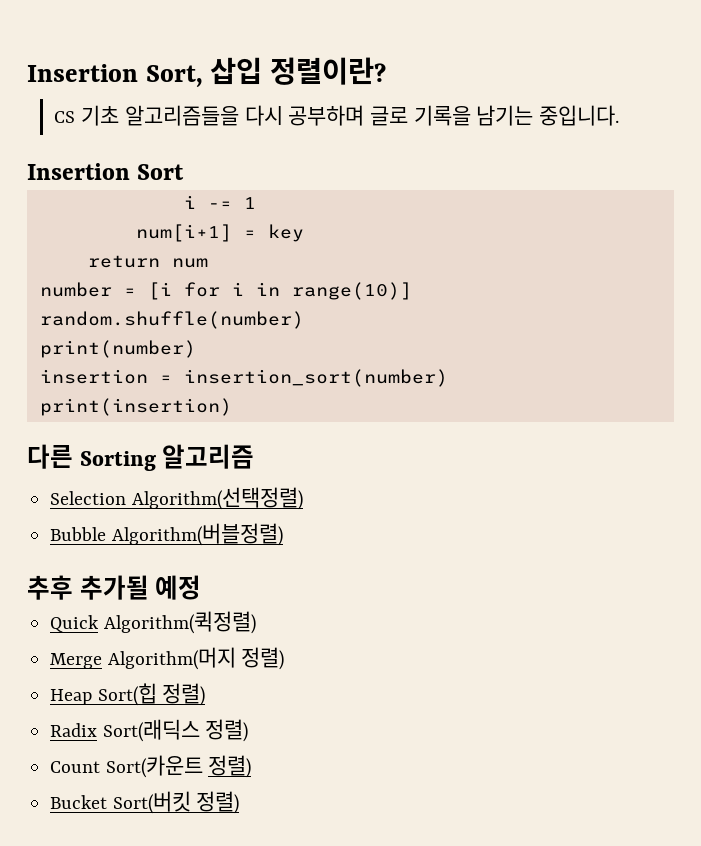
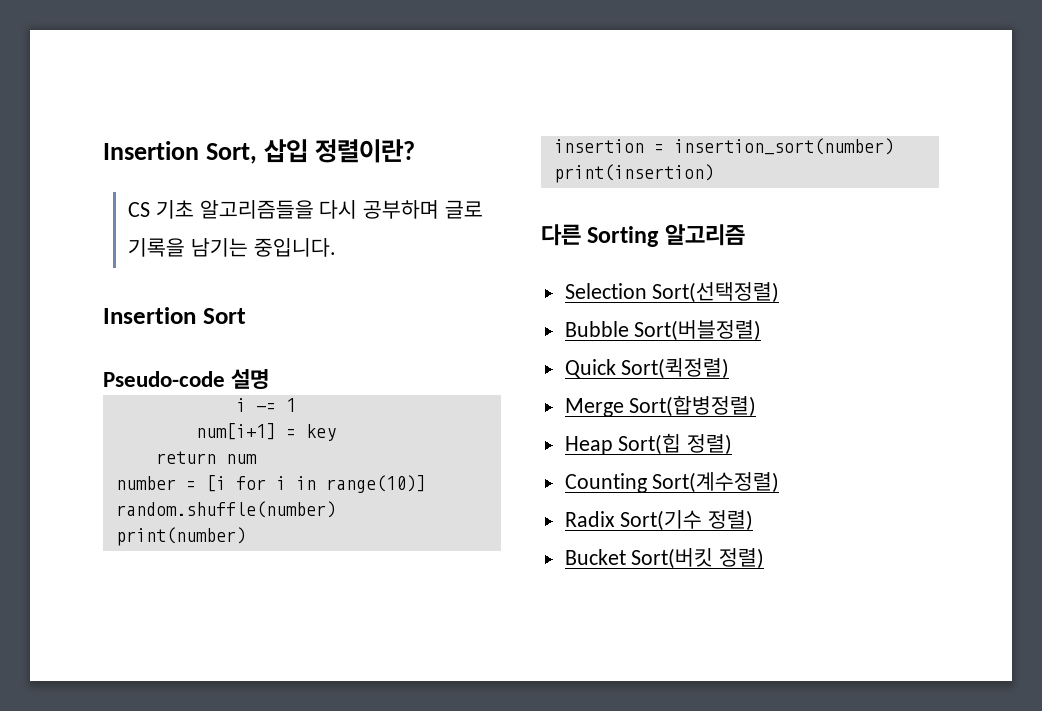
(185, 172) none -> [103,369,270,390] // Pseudo-code 설명
[131,487,303,510] Algorithm(선택정렬) -> [652,282,780,303] Sort(선택정렬)
[111,523,283,546] [27,575,202,600] Algorithm(버블정렬) // 추후 추가될 예정 -> [634,320,762,341] Sort(버블정렬)
[103,611,256,634] Algorithm(퀵정렬) -> [621,358,730,379] Sort(퀵정렬)
[107,647,285,670] Algorithm(머지 정렬) -> [629,395,757,417] Sort(합병정렬)
(206, 694) none -> [564,472,780,493] // Counting Sort(계수정렬)
[102,719,249,742] [50,755,203,778] Sort(래딕스 정렬) // Count Sort(카운트 -> [620,510,703,531] Sort(기수

